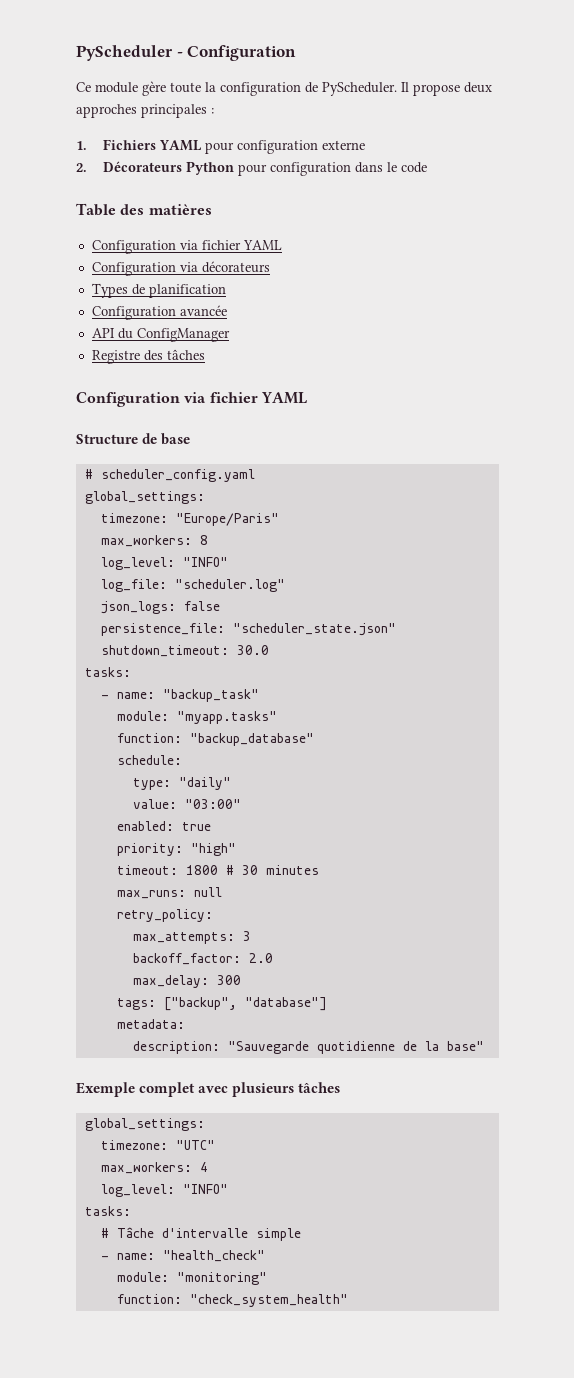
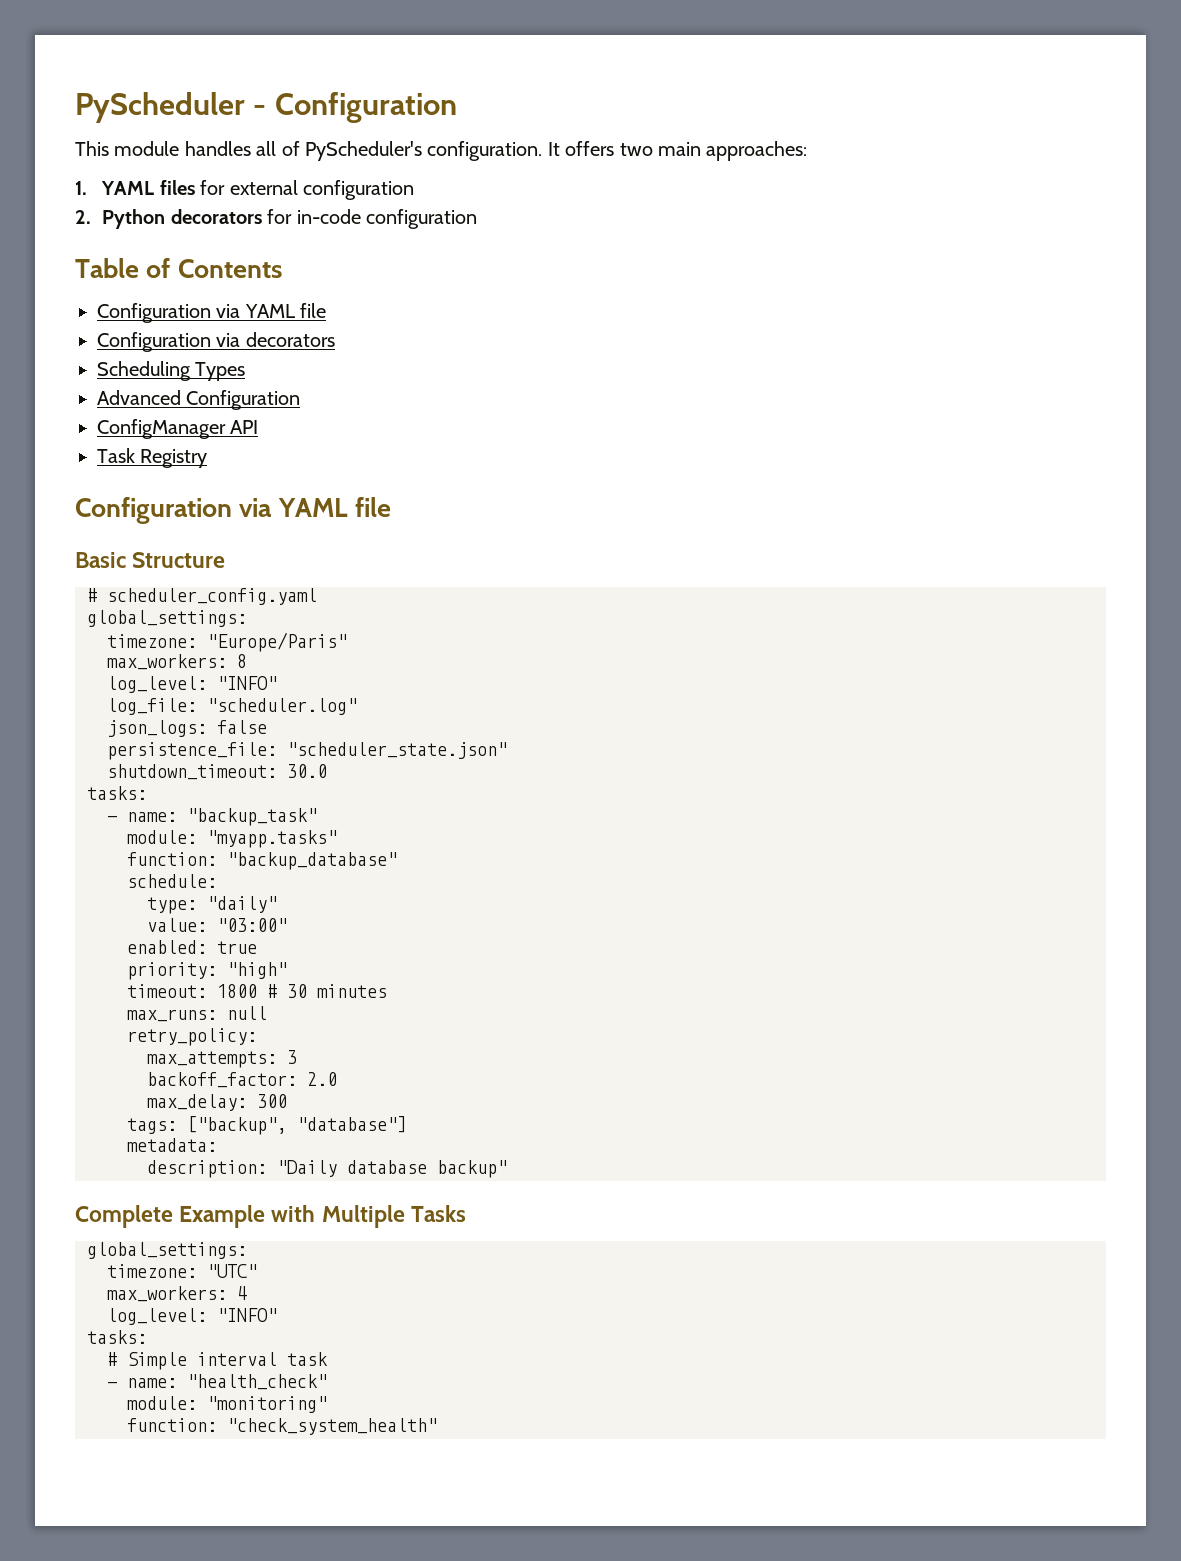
[76,81,492,96] [76,104,214,118] [76,139,365,154] Ce module gère toute la configuration de PyScheduler. Il propose deux approches principales : // 1. Fichiers YAML pour configuration externe -> [75,141,808,161] [75,180,414,200] This module handles all of PyScheduler's configuration. It offers two main approaches: // 1. YAML files for external configuration
[102,161,427,176] Décorateurs Python pour configuration dans le code -> [102,209,478,229] Python decorators for in-code configuration
[120,204,212,215] [91,240,282,254] [91,261,270,276] des matières // Configuration via fichier YAML // Configuration via décorateurs // -> [146,258,282,278] [97,303,327,323] [97,332,335,352] [97,361,191,381] of Contents // Configuration via YAML file // Configuration via decorators // Scheduling
[131,284,226,298] [91,305,227,320] de planification // Configuration avancée // -> [97,390,301,410] [97,419,226,439] // Advanced Configuration // ConfigManager
[117,328,230,342] [91,349,205,364] [76,392,307,407] du ConfigManager // Registre des tâches // Configuration via fichier YAML // -> [97,448,208,468] [75,497,391,524] [75,552,126,568] // Task Registry // Configuration via YAML file // Basic
[142,433,191,445] de base -> (226, 560) none
[227,1041,484,1054] [76,1082,341,1097] "Sauvegarde quotidienne de la base" // Exemple complet avec plusieurs tâches -> [277,1160,507,1178] [75,1205,466,1228] "Daily database backup" // Complete Example with Multiple Tasks
[116,1227,301,1241] Tâche d'intervalle simple -> [127,1352,328,1370] Simple interval task

